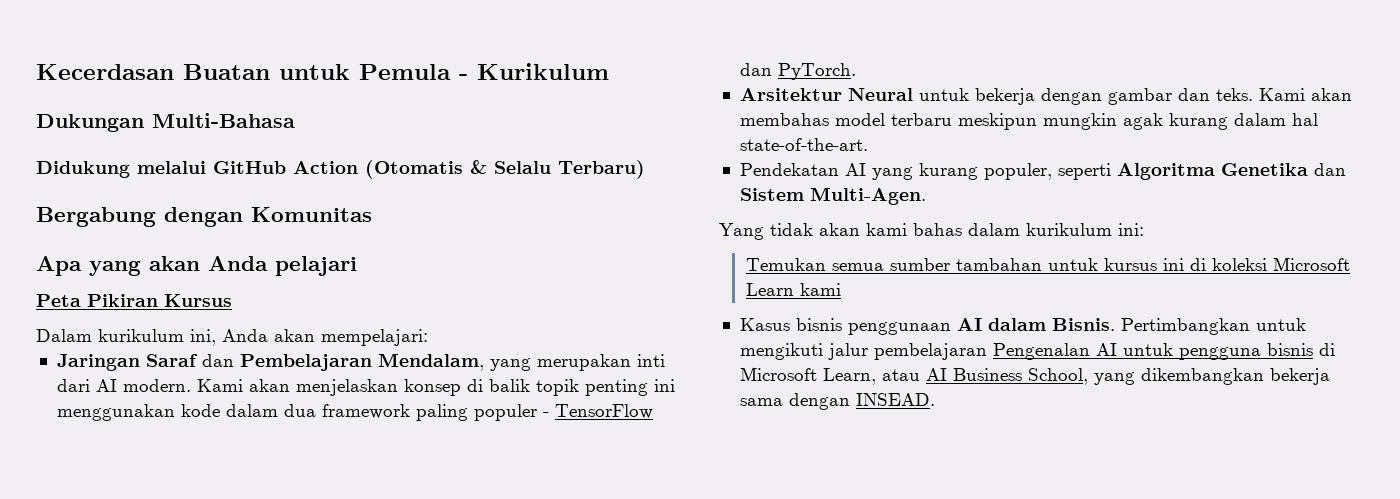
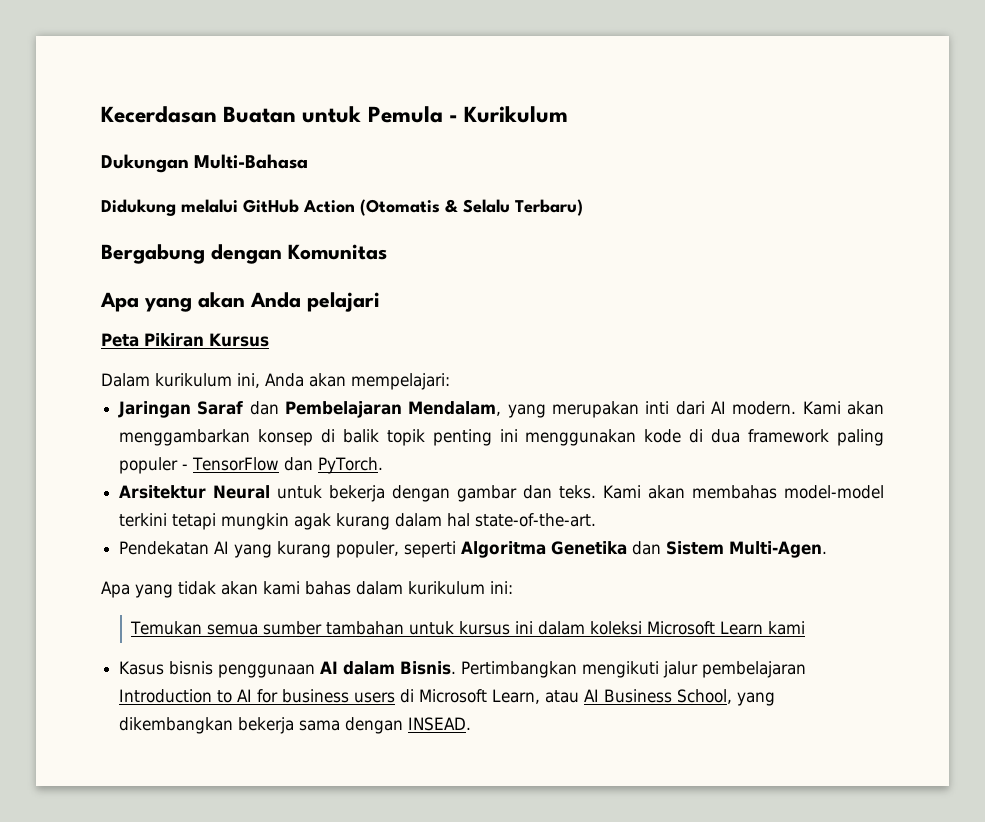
[295,379,398,396] menjelaskan -> [119,429,251,446] menggambarkan
[225,404,278,417] dalam -> [689,429,704,443] di
[834,113,1037,130] model terbaru meskipun -> [784,485,885,499] [119,513,217,530] model-model terkini tetapi
[719,223,764,240] Yang -> [101,581,173,598] Apa yang
[1189,258,1206,271] di -> [538,621,586,635] dalam
[1255,318,1306,331] untuk -> (578, 669) none
[992,343,1313,360] Pengenalan AI untuk pengguna bisnis -> [119,689,396,703] Introduction to AI for business users

